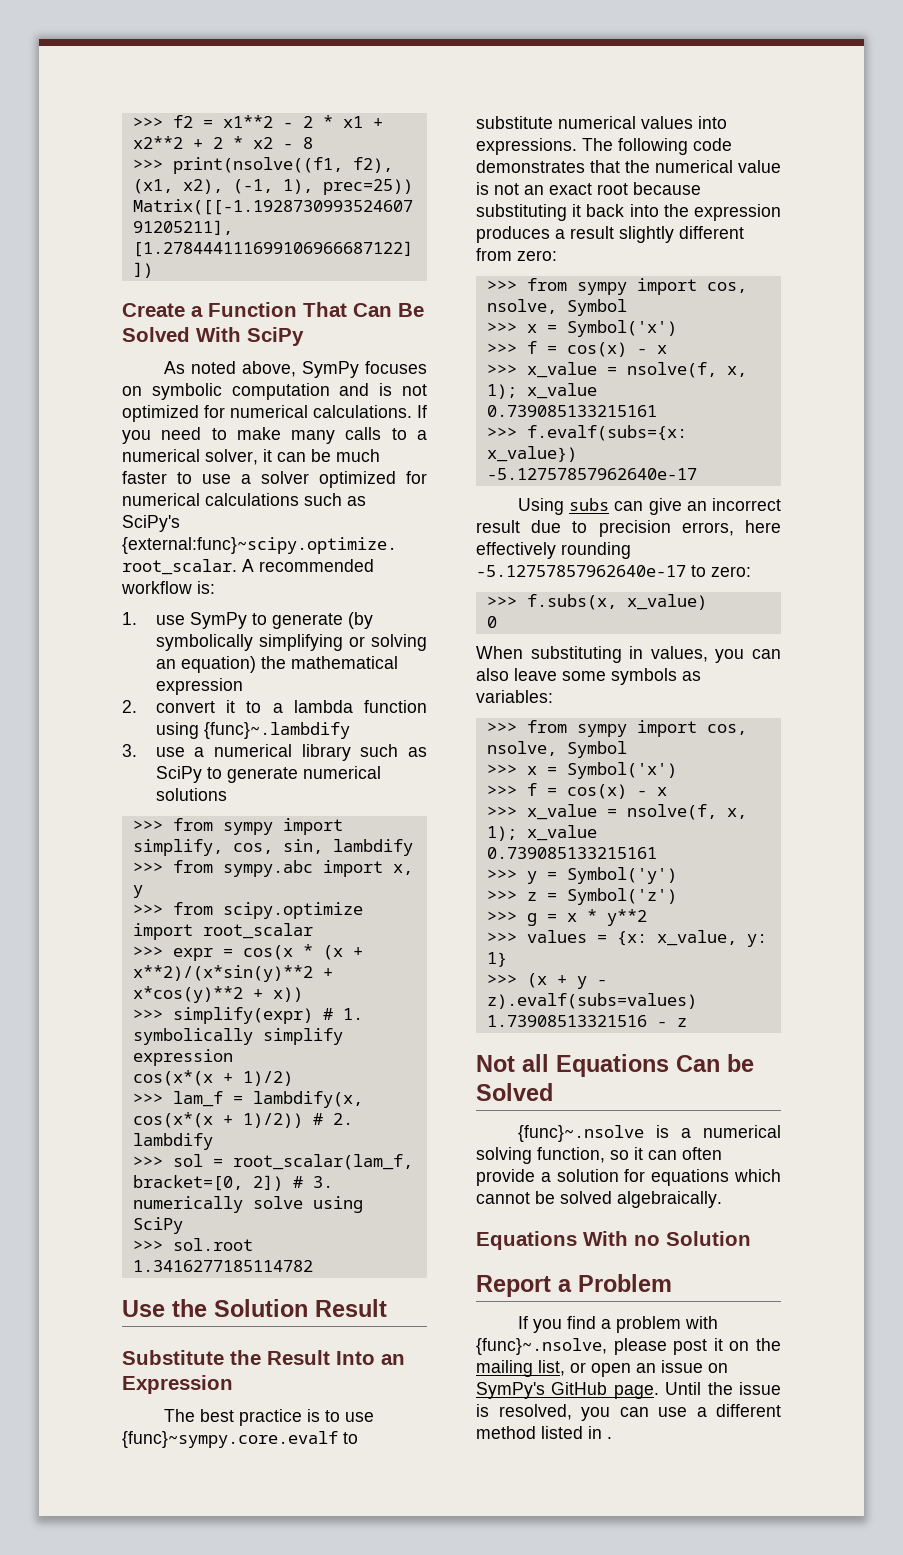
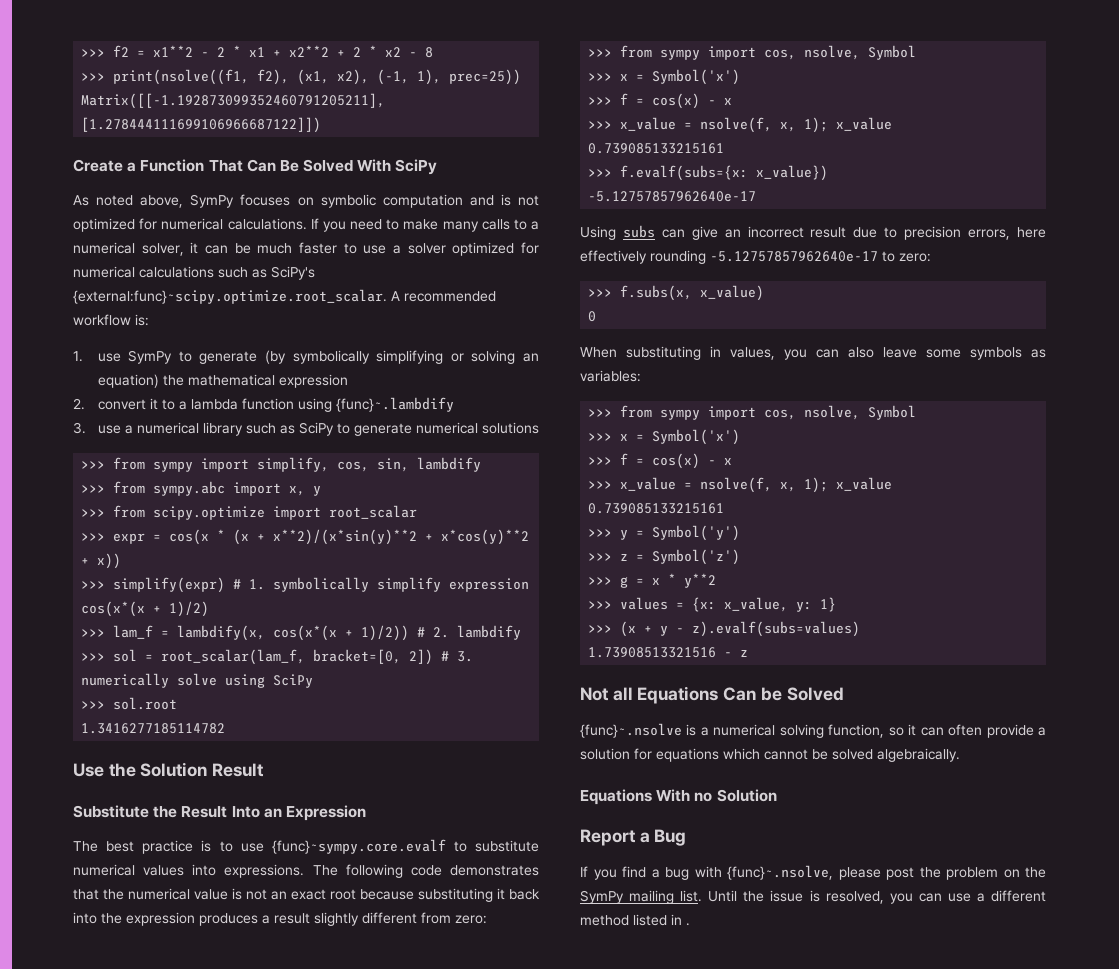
[578,1274,672,1292] Problem -> [654,829,687,846] Bug
[615,1316,681,1333] problem -> [665,867,689,880] bug
[713,1338,781,1351] [476,1360,728,1377] [476,1382,659,1399] it on the mailing list, or open an issue on SymPy's GitHub page. -> [919,867,1046,880] [580,890,703,904] the problem on the SymPy mailing list.

